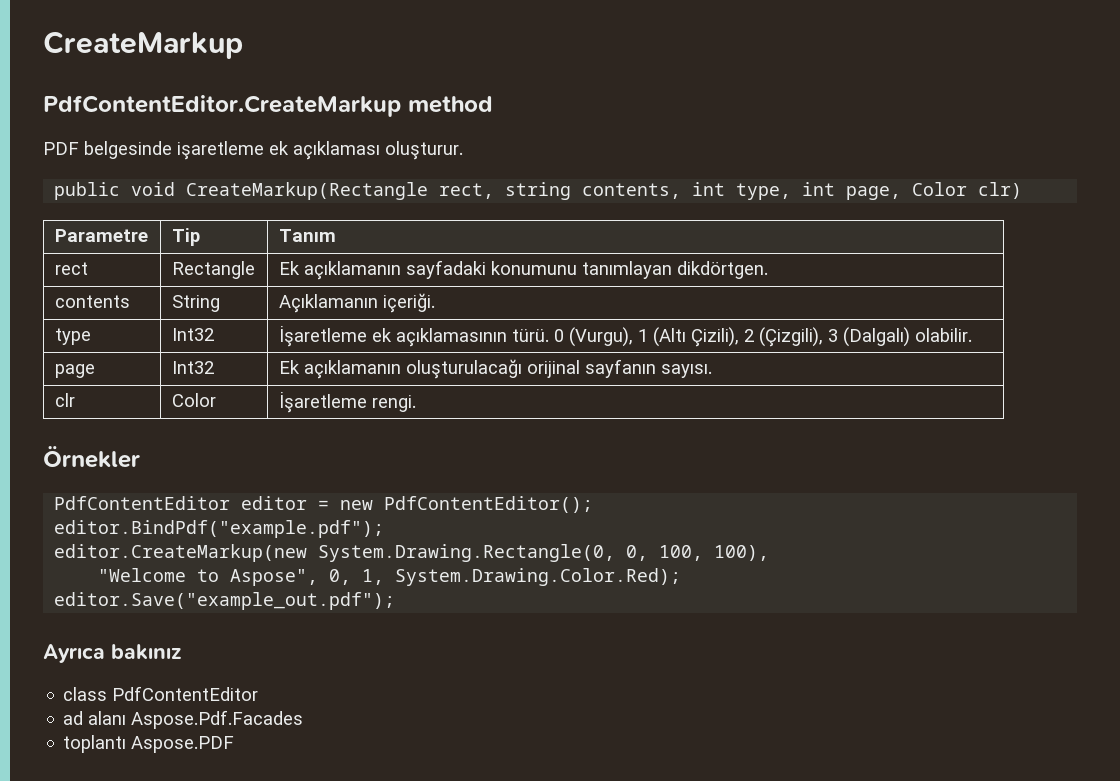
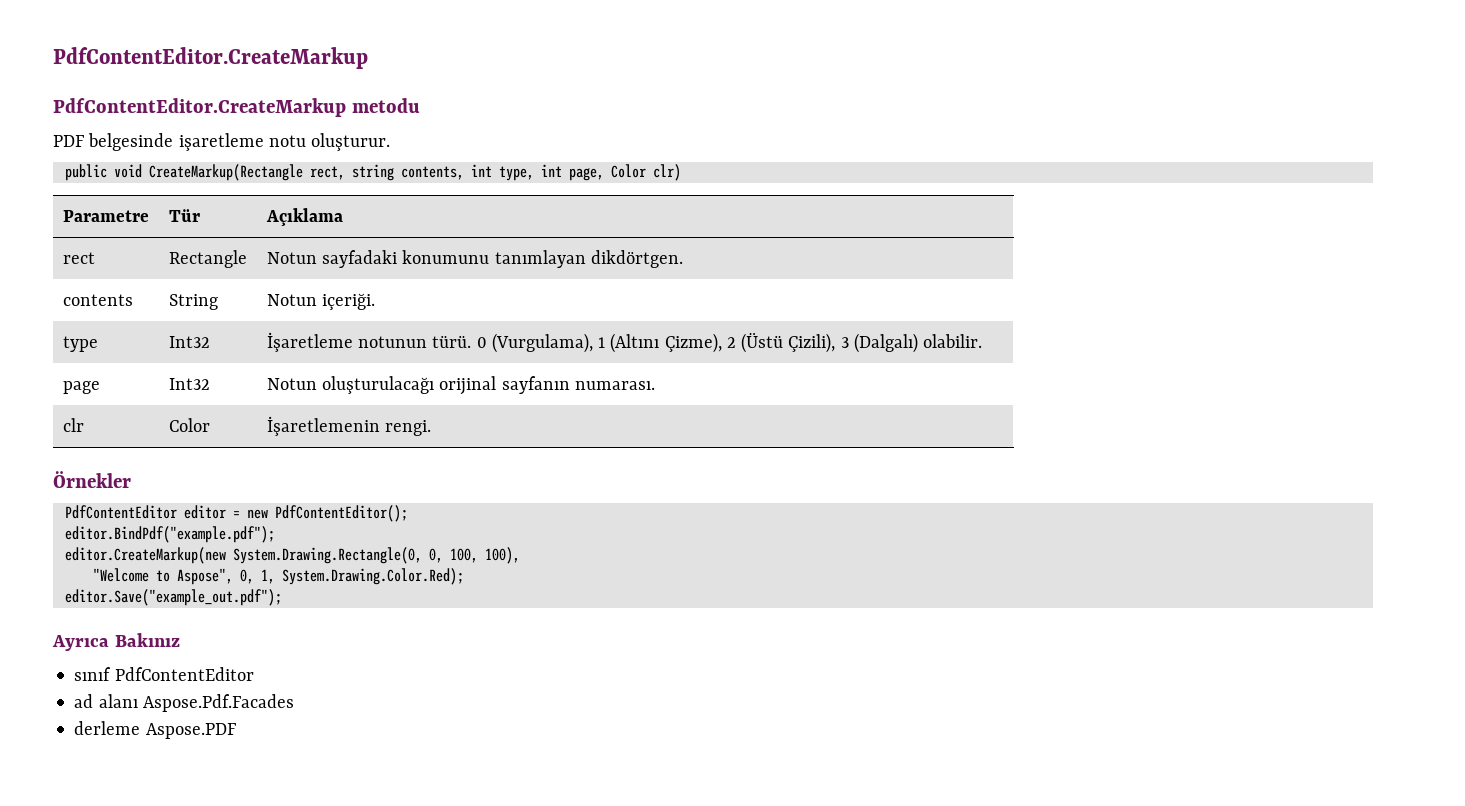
[43,31,243,59] [43,95,493,117] CreateMarkup // PdfContentEditor.CreateMarkup method -> [53,47,368,69] [53,98,420,117] PdfContentEditor.CreateMarkup // PdfContentEditor.CreateMarkup metodu
[269,141,380,160] ek açıklaması -> [268,135,306,147] notu
[171,228,200,246] [278,229,336,242] Tip | Tanım -> [168,209,200,222] [265,208,343,226] Tür | Açıklama
[278,261,401,280] Ek açıklamanın -> [266,252,317,264] Notun
[278,294,378,313] Açıklamanın -> [266,294,317,306] Notun
[371,327,823,347] ek açıklamasının türü. 0 (Vurgu), 1 (Altı Çizili), 2 (Çizgili), -> [357,332,836,353] notunun türü. 0 (Vurgulama), 1 (Altını Çizme), 2 (Üstü Çizili),
[278,360,401,379] Ek açıklamanın -> [266,378,317,390] Notun
[660,364,712,378] sayısı. -> [574,381,655,390] numarası.
[278,391,367,413] İşaretleme -> [266,416,380,436] İşaretlemenin
[111,644,182,660] [63,687,108,701] bakınız // class -> [114,633,180,647] [74,667,112,681] Bakınız // sınıf
[63,735,127,753] toplantı -> [74,721,141,735] derleme

